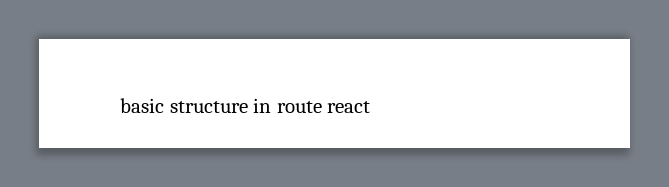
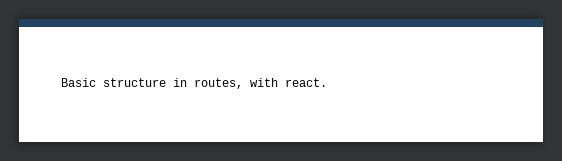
[120,98,164,113] basic -> [61,78,96,87] Basic
[276,101,371,113] route react -> [194,78,327,89] routes, with react.

